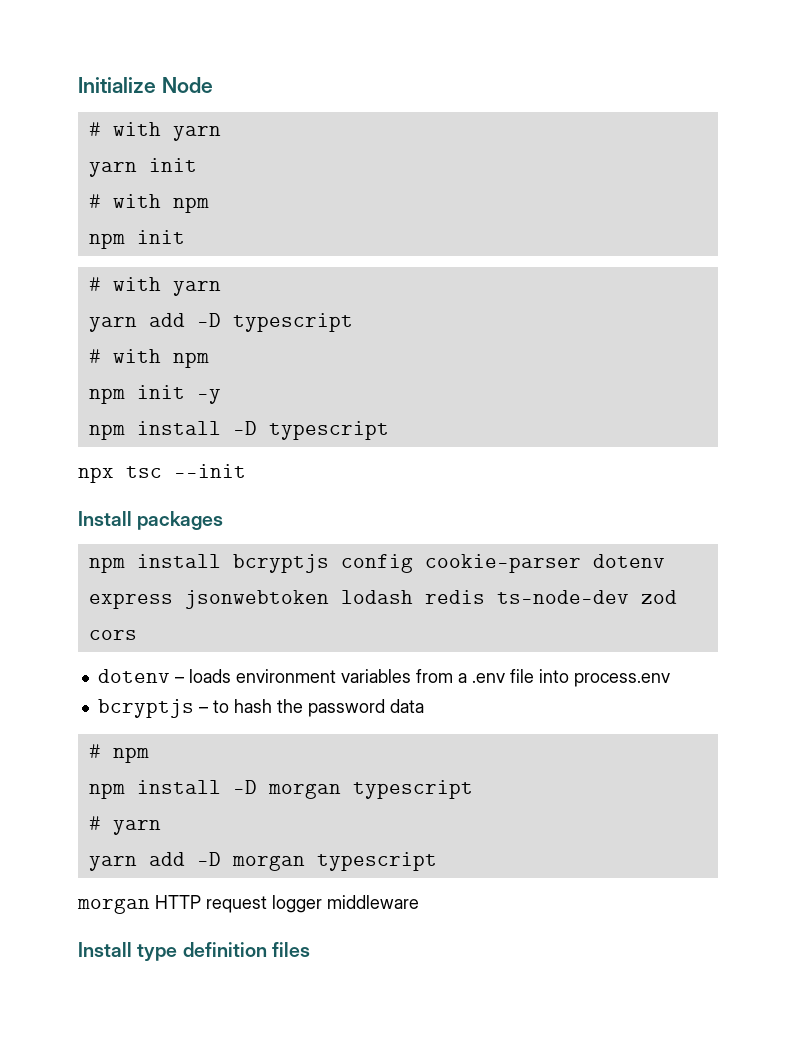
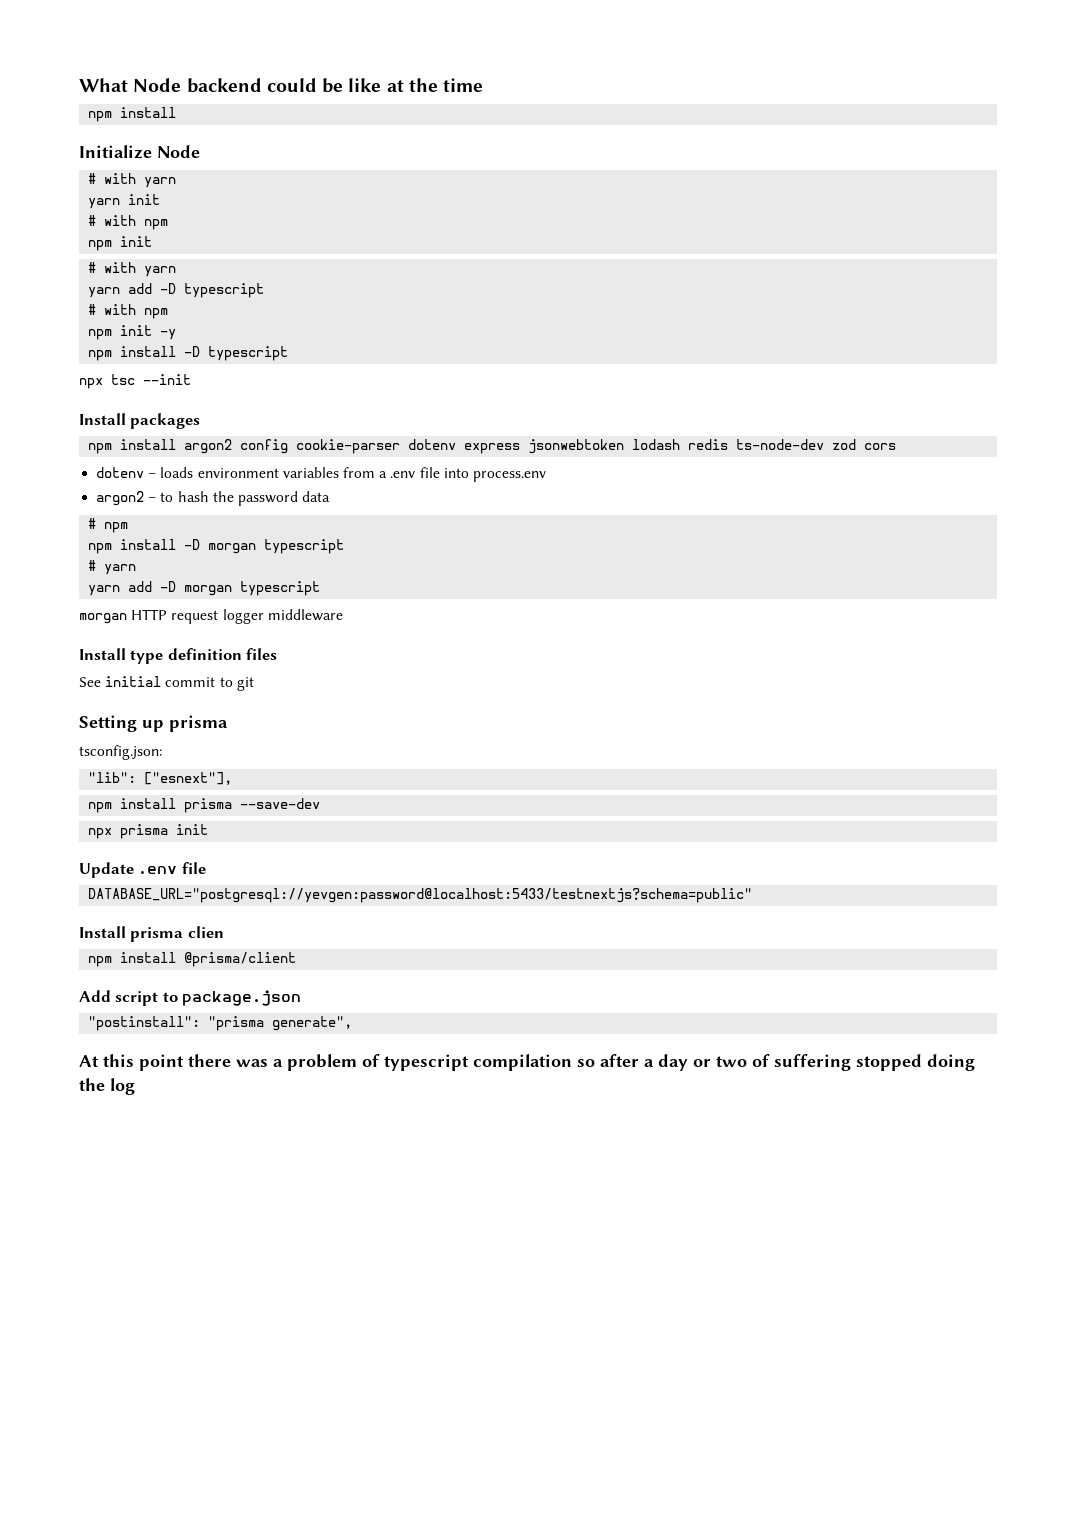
(78, 85) none -> [79,78,484,93] [88,107,177,122] What Node backend could be like at the time // npm install //
[232,554,329,573] bcryptjs -> [184,439,233,454] argon2
[97,699,194,718] bcryptjs -> [96,491,145,506] argon2
(310, 949) none -> [79,676,254,691] [79,715,228,732] [79,745,162,760] [88,772,233,785] [88,798,321,813] [88,824,209,839] [79,862,206,878] [88,888,753,903] [79,926,224,942] [88,952,297,967] [79,990,302,1006] [88,1016,353,1031] [79,1054,975,1071] [79,1078,135,1095] // See initial commit to git // Setting up prisma // tsconfig.json: // "lib": ["esnext"], // npm install prisma --save-dev // npx prisma init // Update .env file // DATABASE_URL="postgresql://yevgen:password@localhost:5433/testnextjs?schema=public" // Install prisma clien // npm install @prisma/client // Add script to package.json // "postinstall": "prisma generate", // At this point there was a problem of typescript compilation so after a day or two of suffering stopped doing the log

